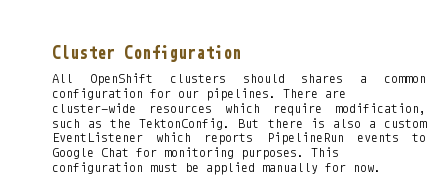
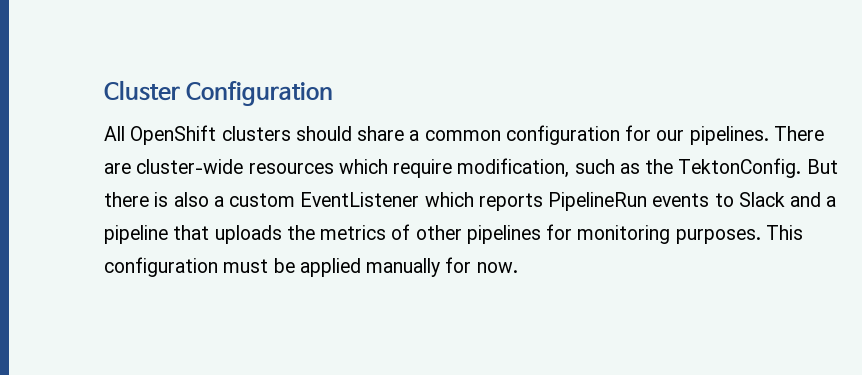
[301,74,344,83] shares -> [357,126,405,141] share
[52,148,129,159] Google Chat -> [738,192,837,207] [104,224,541,244] Slack and a pipeline that uploads the metrics of other pipelines

